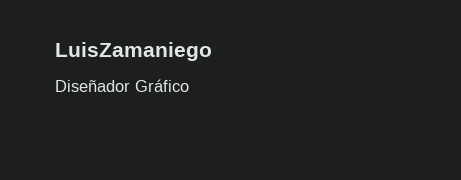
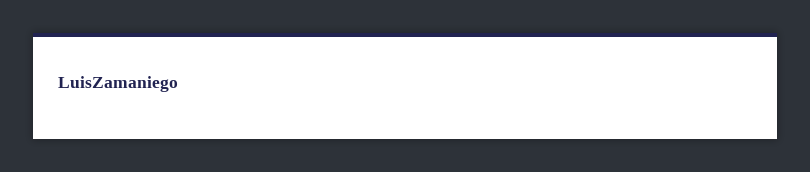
[55,79,189,92] // Diseñador Gráfico -> (178, 84) none

